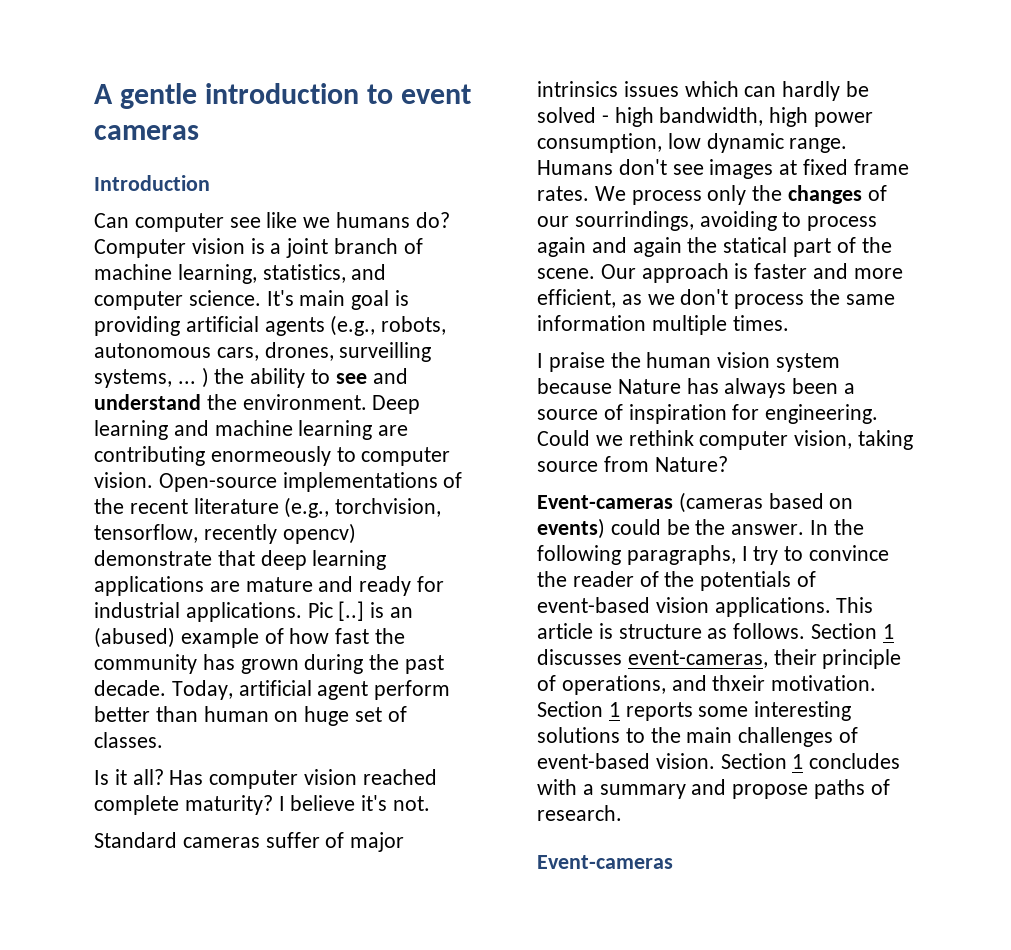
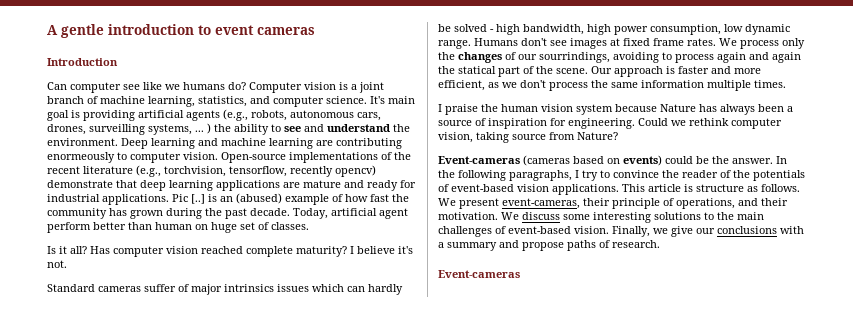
[811,623,894,639] [537,649,622,665] Section 1 discusses -> [438,198,499,209] We present
[712,675,877,691] [537,701,693,721] thxeir motivation. Section 1 reports -> [761,198,788,206] [438,212,560,220] their motivation. We discuss
[720,753,901,769] Section 1 concludes -> [612,226,777,237] Finally, we give our conclusions

